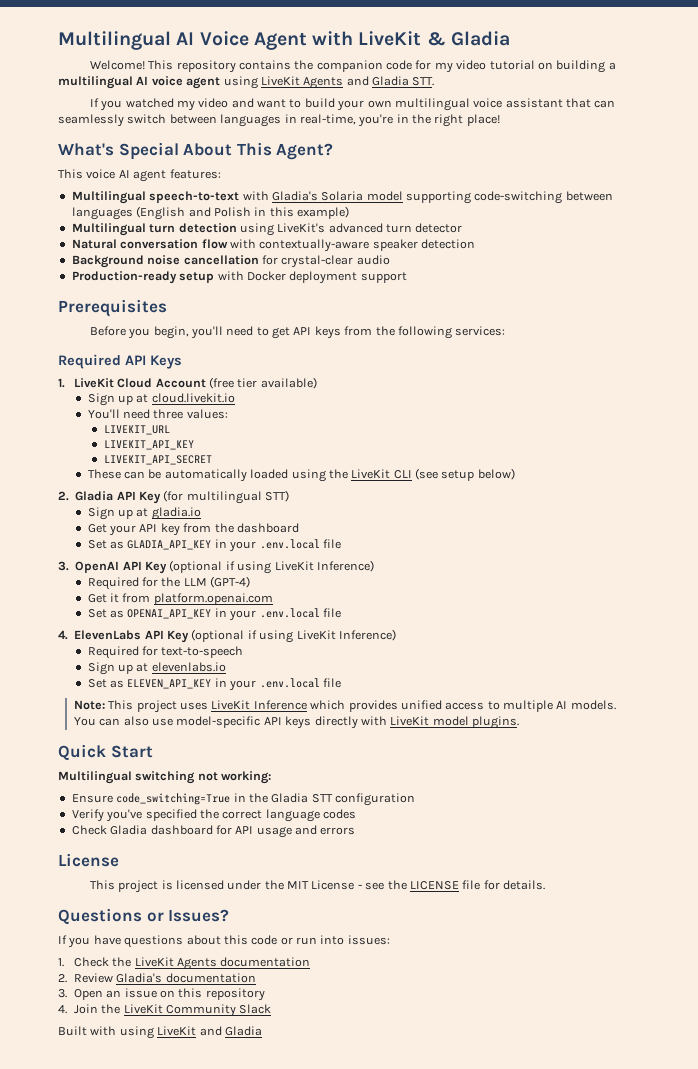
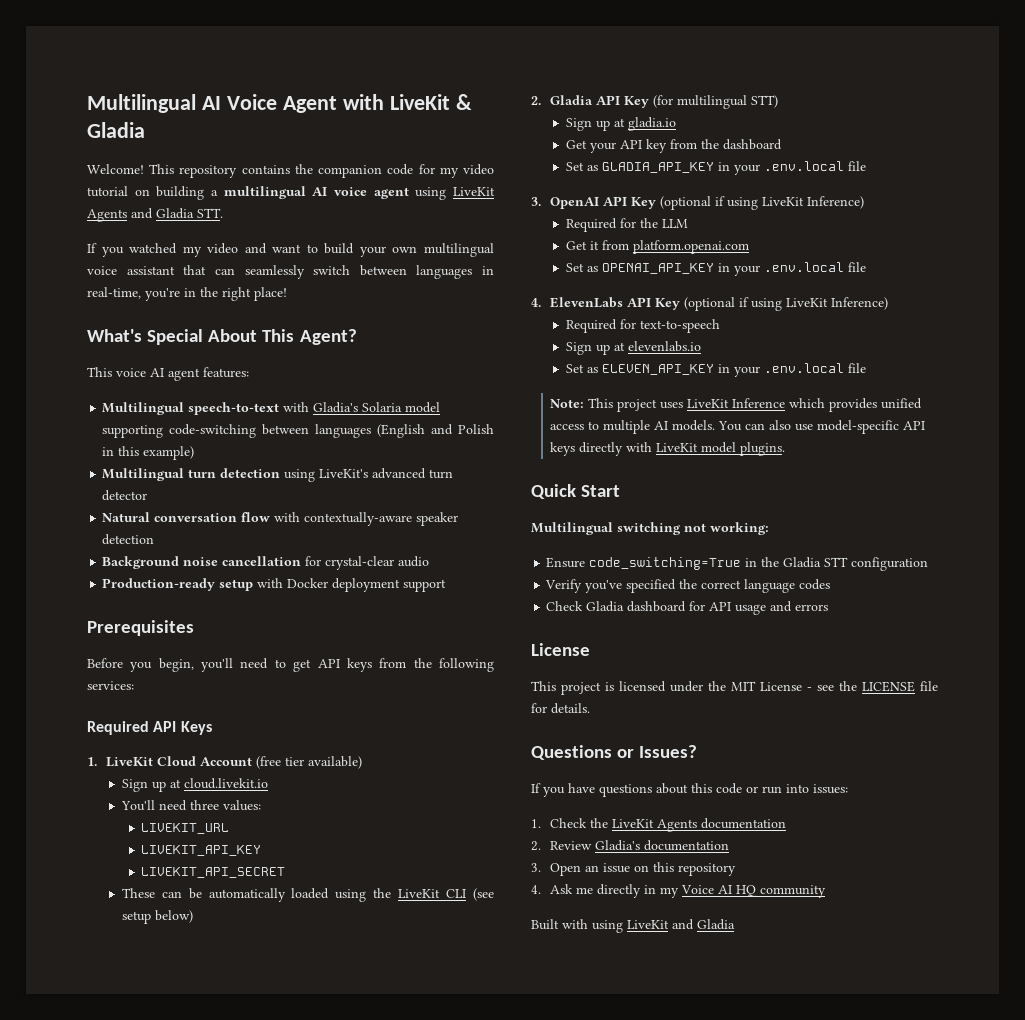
[210,576,251,588] (GPT-4) -> (688, 223) none
[73,1004,272,1017] Join the LiveKit Community Slack -> [550,884,827,898] Ask me directly in my Voice AI HQ community

